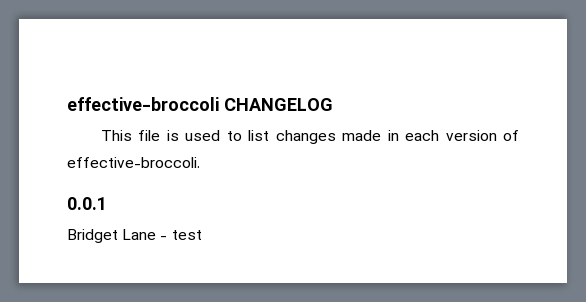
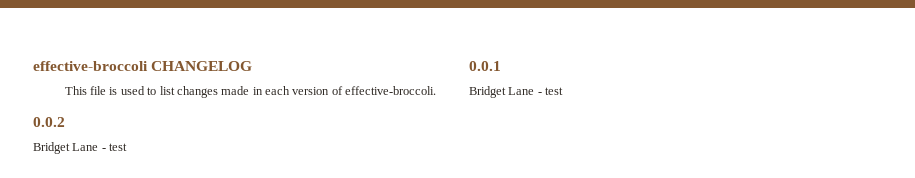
(200, 162) none -> [33,117,65,127] [33,142,128,154] // 0.0.2 // Bridget Lane - test

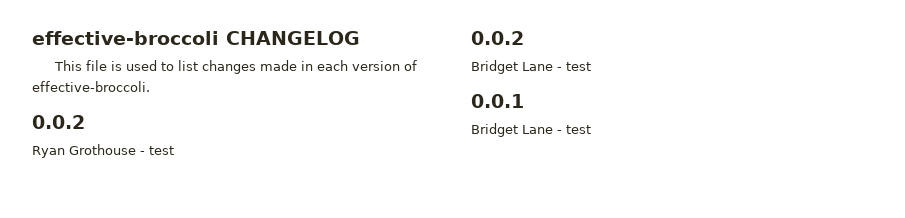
(65, 122) none -> [32,144,174,158] [471,31,524,45] // Ryan Grothouse - test // 0.0.2

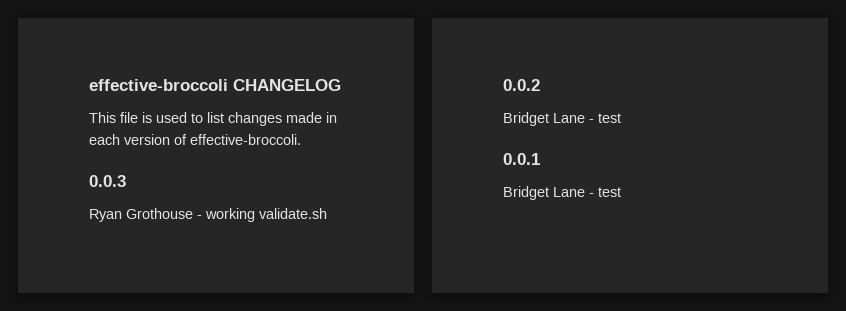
[32,115,85,129] 0.0.2 -> [89,175,126,187] 0.0.3
[149,146,174,155] test -> [205,208,327,222] working validate.sh

